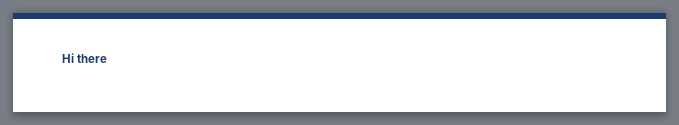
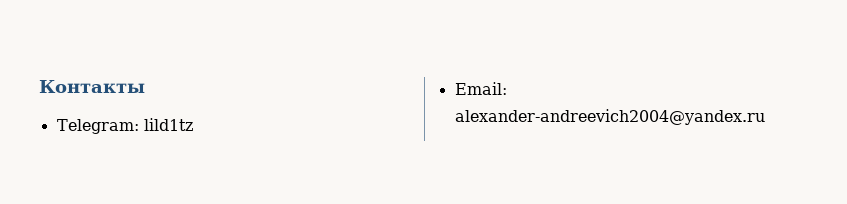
[62,53,108,63] Hi there -> [39,80,145,93] [56,118,193,134] [454,82,507,95] [454,109,765,125] Контакты // Telegram: lild1tz // Email: alexander-andreevich2004@yandex.ru

